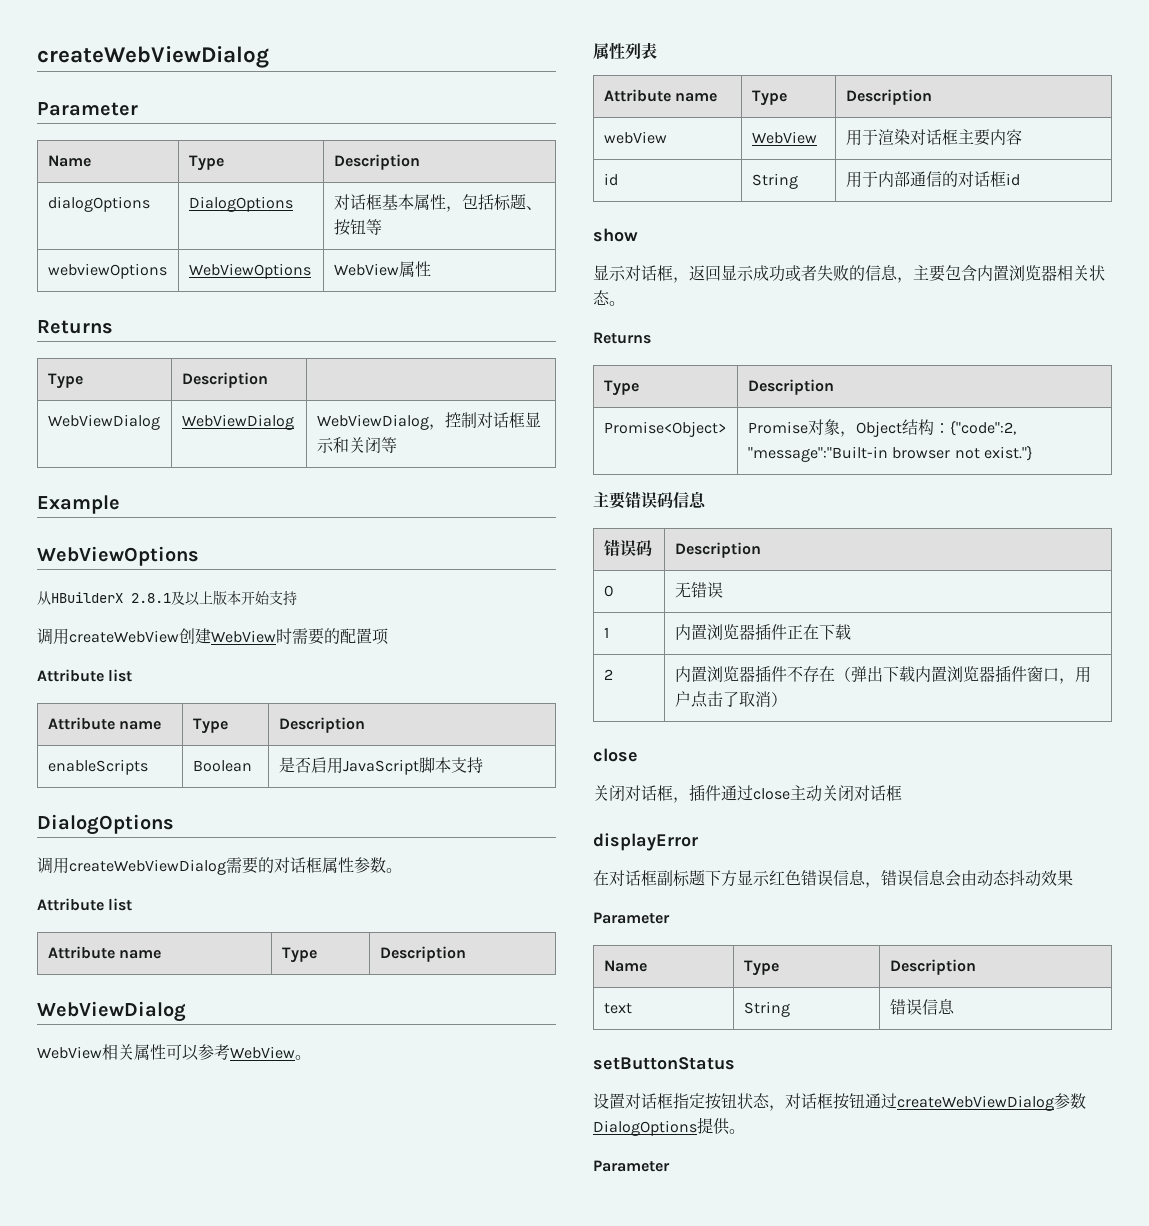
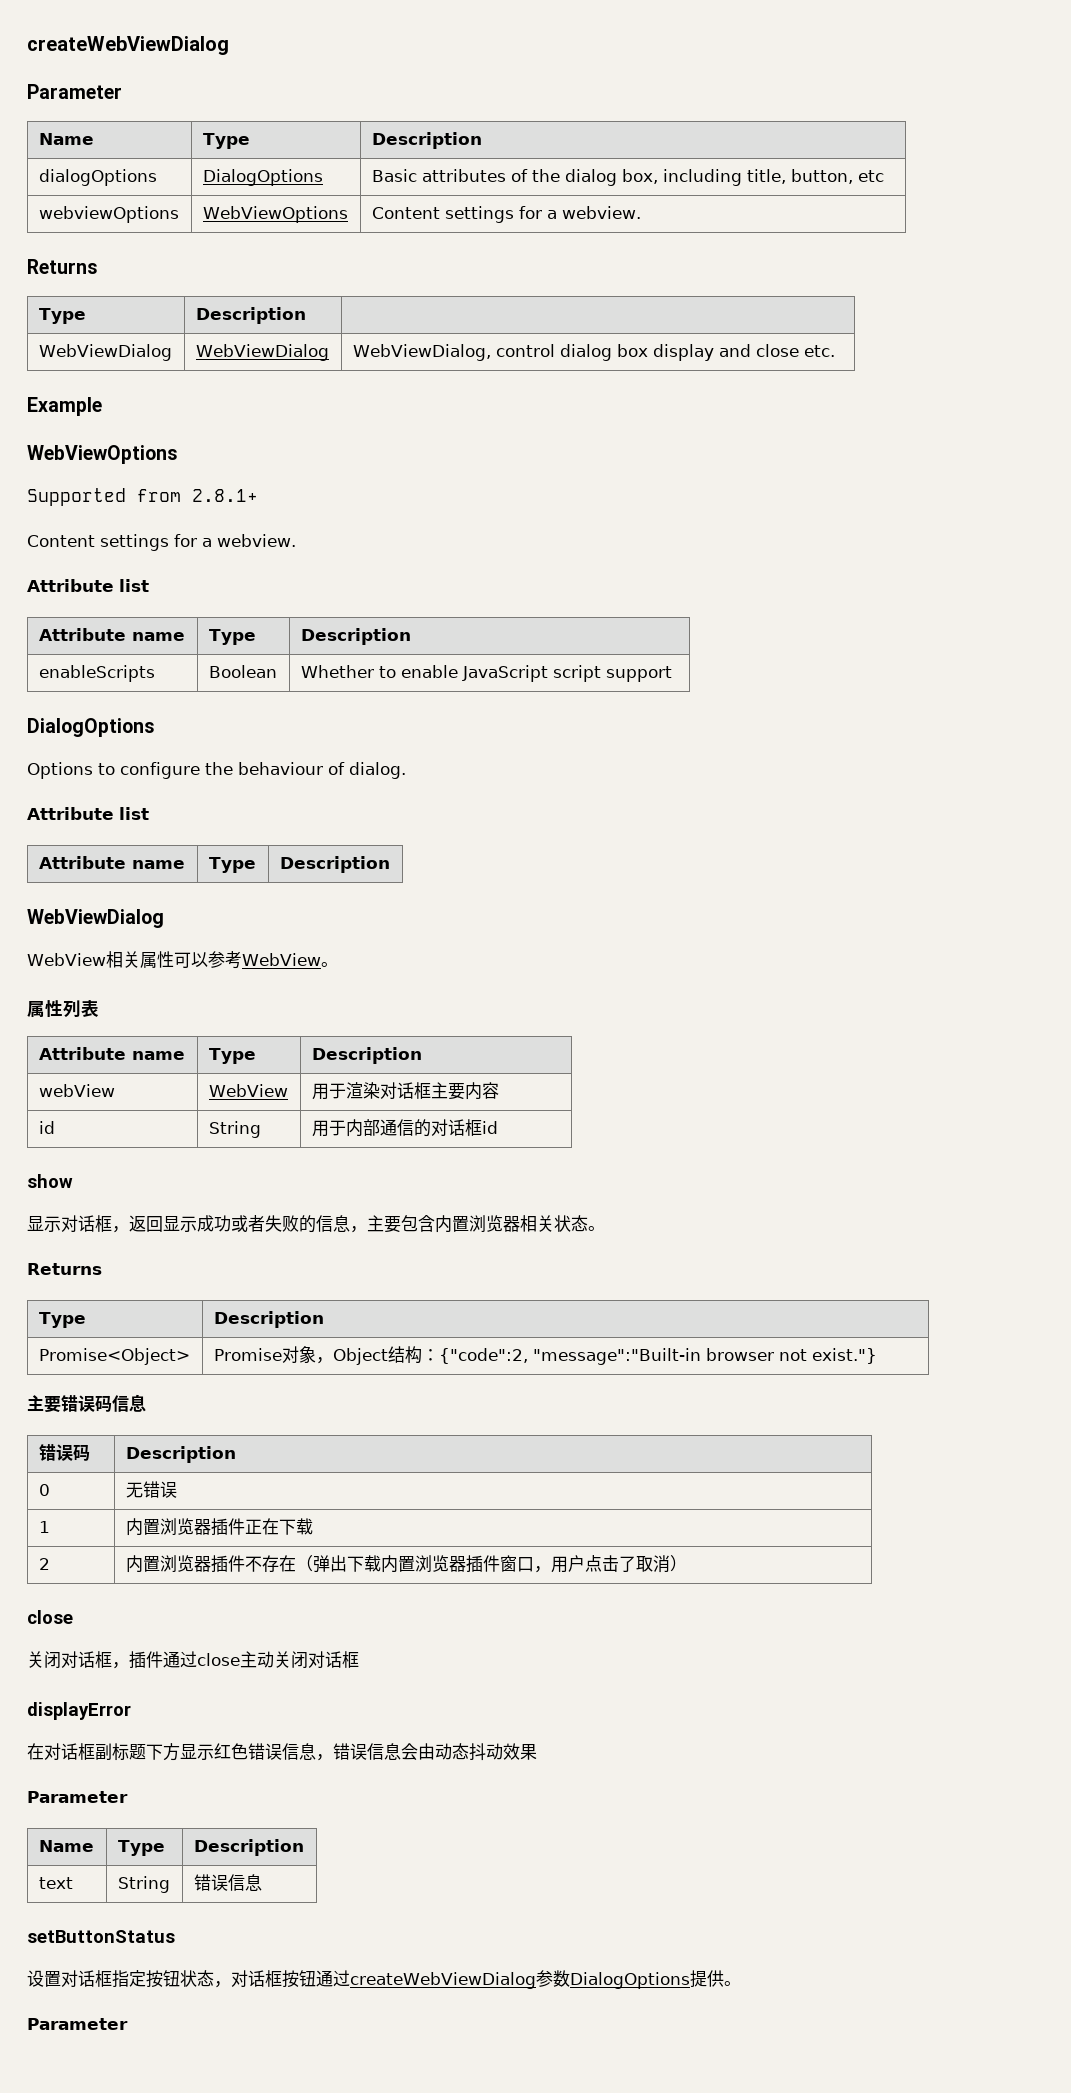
[333,194,542,212] [333,219,382,236] [47,263,167,279] [188,263,311,279] [333,261,431,277] 对话框基本属性，包括标题、按钮等 // webviewOptions | WebViewOptions | WebView属性 -> [371,169,884,186] [38,206,179,223] [202,206,348,223] [371,206,641,223] Basic attributes of the dialog box, including title, button, etc // webviewOptions | WebViewOptions | Content settings for a webview.
[316,412,541,430] [316,437,397,453] [37,495,120,514] [37,546,199,566] [37,590,297,606] [37,628,389,645] WebViewDialog，控制对话框显示和关闭等 // Example // WebViewOptions // 从HBuilderX 2.8.1及以上版本开始支持 // 调用createWebView创建WebView时需要的配置项 -> [352,344,835,361] [27,397,102,416] [27,445,177,464] [27,488,258,506] [27,534,296,551] WebViewDialog, control dialog box display and close etc. // Example // WebViewOptions // Supported from 2.8.1+ // Content settings for a webview.
[278,757,483,775] [37,814,174,835] [37,857,402,875] 是否启用JavaScript脚本支持 // DialogOptions // 调用createWebViewDialog需要的对话框属性参数。 -> [300,665,672,682] [27,718,154,737] [27,762,406,779] Whether to enable JavaScript script support // DialogOptions // Options to configure the behaviour of dialog.

